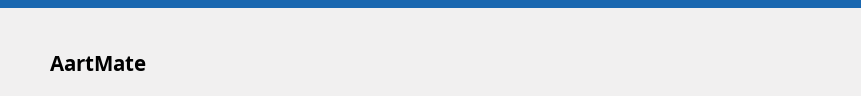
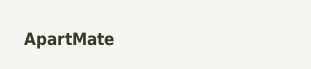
[50,56,146,71] AartMate -> [24,32,114,49] ApartMate

